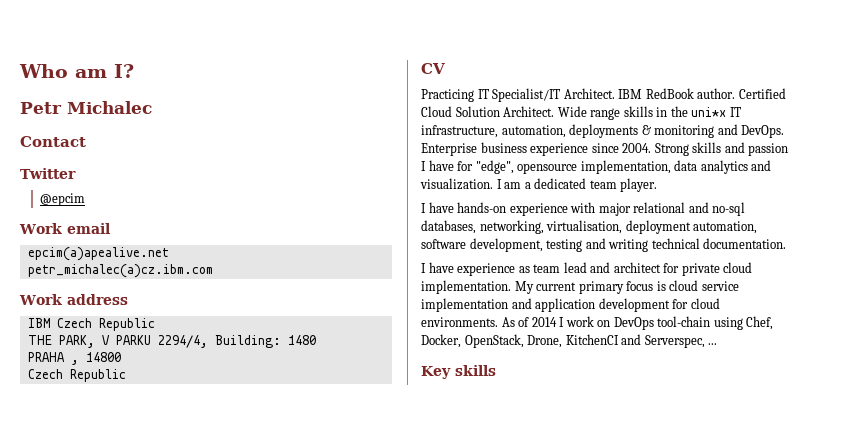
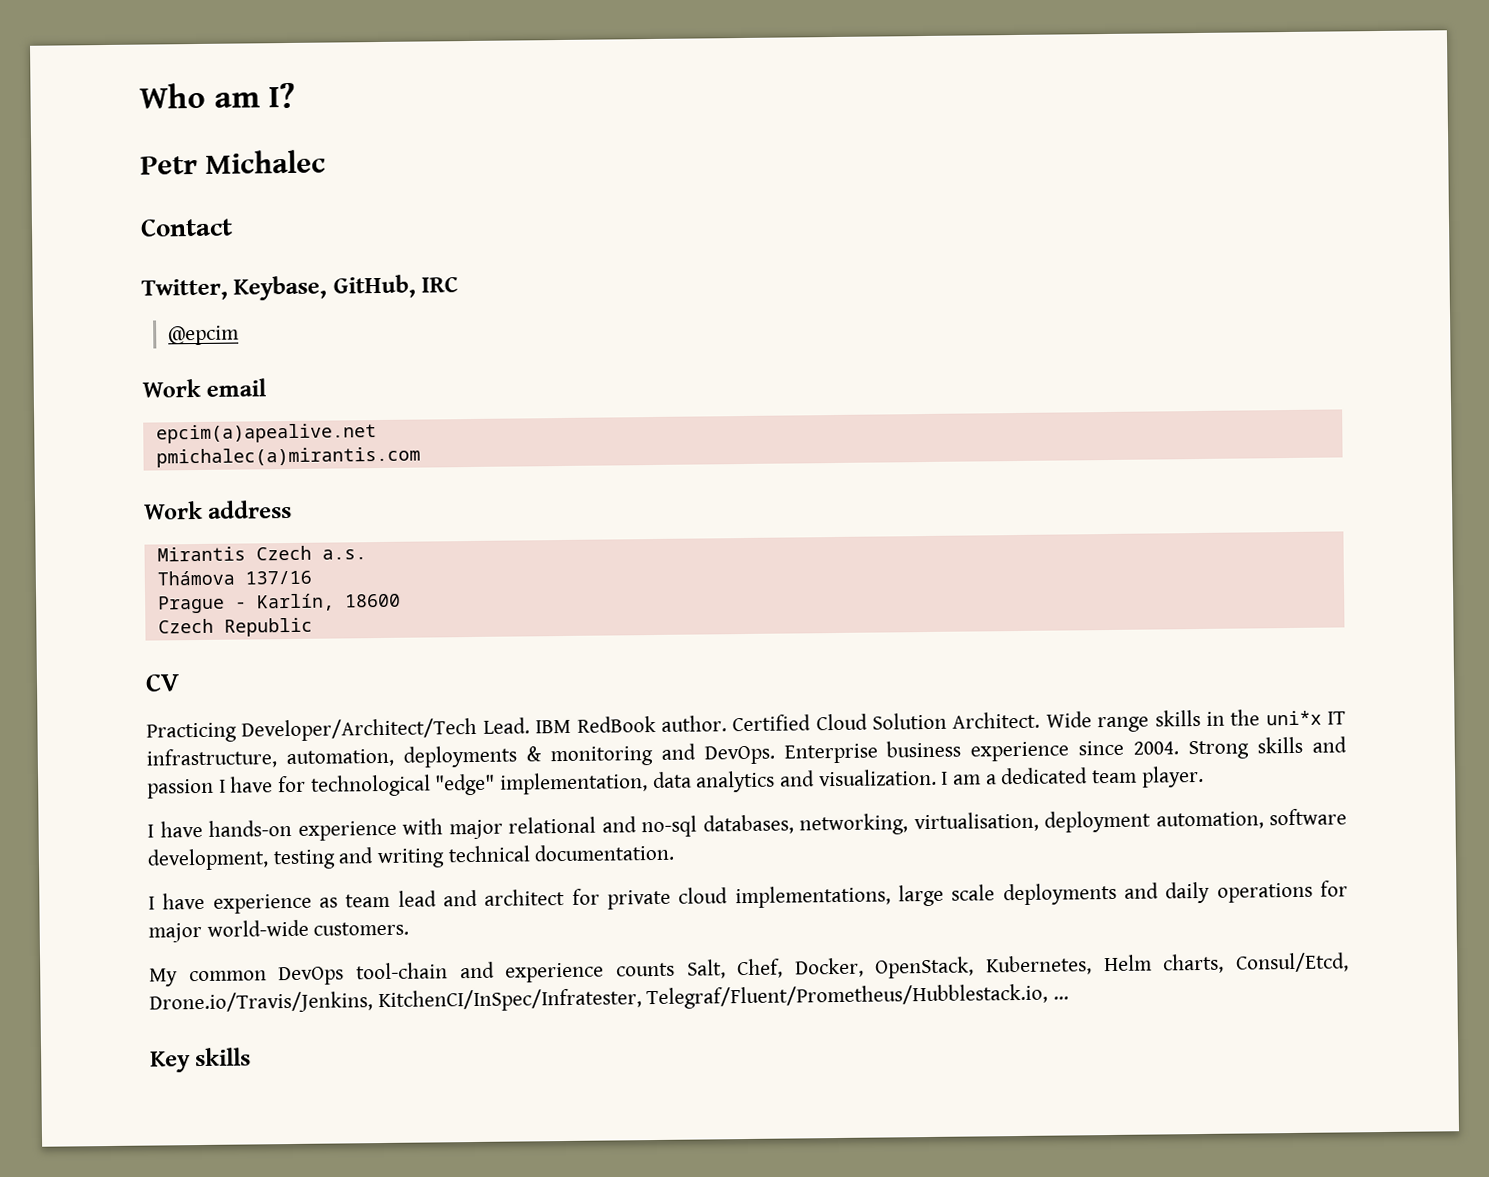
[20,168,76,179] Twitter -> [141,274,460,301] Twitter, Keybase, GitHub, IRC
[27,264,213,278] petr_michalec(a)cz.ibm.com -> [155,446,421,468] pmichalec(a)mirantis.com
[27,318,155,331] [27,335,316,348] [27,352,121,365] IBM Czech Republic // THE PARK, V PARKU 2294/4, Building: 1480 // PRAHA , 14800 -> [156,545,367,562] [156,570,312,586] [157,593,401,614] Mirantis Czech a.s. // Thámova 137/16 // Prague - Karlín, 18600
[477,88,615,102] IT Specialist/IT Architect. -> [241,717,530,742] Developer/Architect/Tech Lead.
[475,160,578,174] "edge", opensource -> [310,773,496,797] technological "edge"
[421,280,739,294] [421,298,720,312] [421,316,774,330] [421,334,705,348] implementation. My current primary focus is cloud service implementation and application development for cloud environments. As of 2014 I work on DevOps tool-chain using Chef, Docker, OpenStack, Drone, KitchenCI and Serverspec, -> [734,880,1348,909] [148,919,410,943] [149,952,1349,987] [149,983,1049,1014] implementations, large scale deployments and daily operations for major world-wide customers. // My common DevOps tool-chain and experience counts Salt, Chef, Docker, OpenStack, Kubernetes, Helm charts, Consul/Etcd, Drone.io/Travis/Jenkins, KitchenCI/InSpec/Infratester, Telegraf/Fluent/Prometheus/Hubblestack.io,

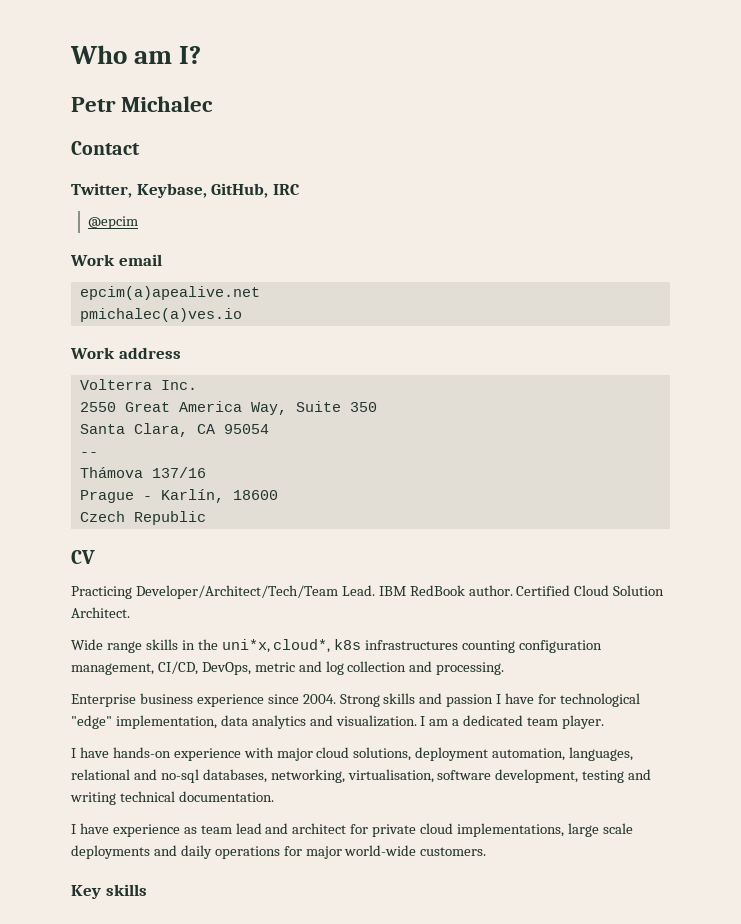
[155,446,421,468] pmichalec(a)mirantis.com -> [79,308,242,322] pmichalec(a)ves.io
[156,545,367,562] Mirantis Czech a.s. -> [79,379,197,390] [79,401,377,415] [79,423,269,437] [79,452,98,456] Volterra Inc. // 2550 Great America Way, Suite 350 // Santa Clara, CA 95054 // --
[241,717,478,742] Developer/Architect/Tech -> [135,585,338,599] Developer/Architect/Tech/Team
(1041, 720) none -> (130, 612) //
[1265,710,1346,726] [146,743,775,769] uni*x IT infrastructure, automation, deployments & monitoring and DevOps. -> [221,639,603,653] [71,661,505,675] uni*x, cloud*, k8s infrastructures counting configuration management, CI/CD, DevOps, metric and log collection and processing. //
(503, 829) none -> [316,747,634,761] cloud solutions, deployment automation, languages,
[1044,810,1264,833] deployment automation, -> (434, 776) none
[149,952,1349,987] [149,983,1070,1014] // My common DevOps tool-chain and experience counts Salt, Chef, Docker, OpenStack, Kubernetes, Helm charts, Consul/Etcd, Drone.io/Travis/Jenkins, KitchenCI/InSpec/Infratester, Telegraf/Fluent/Prometheus/Hubblestack.io, ... -> (487, 851) none

